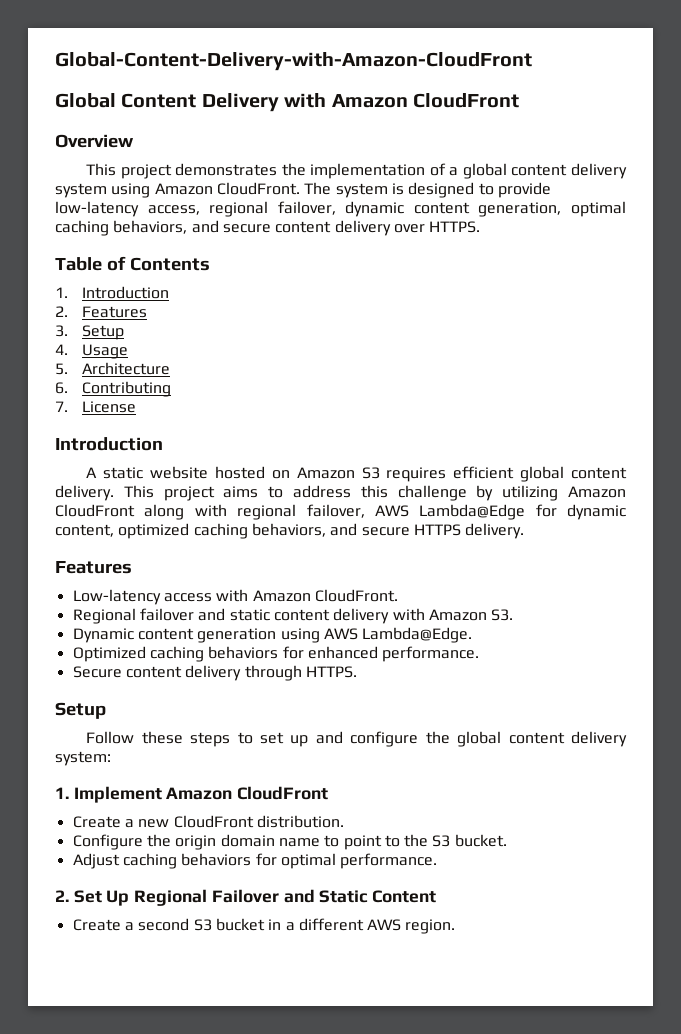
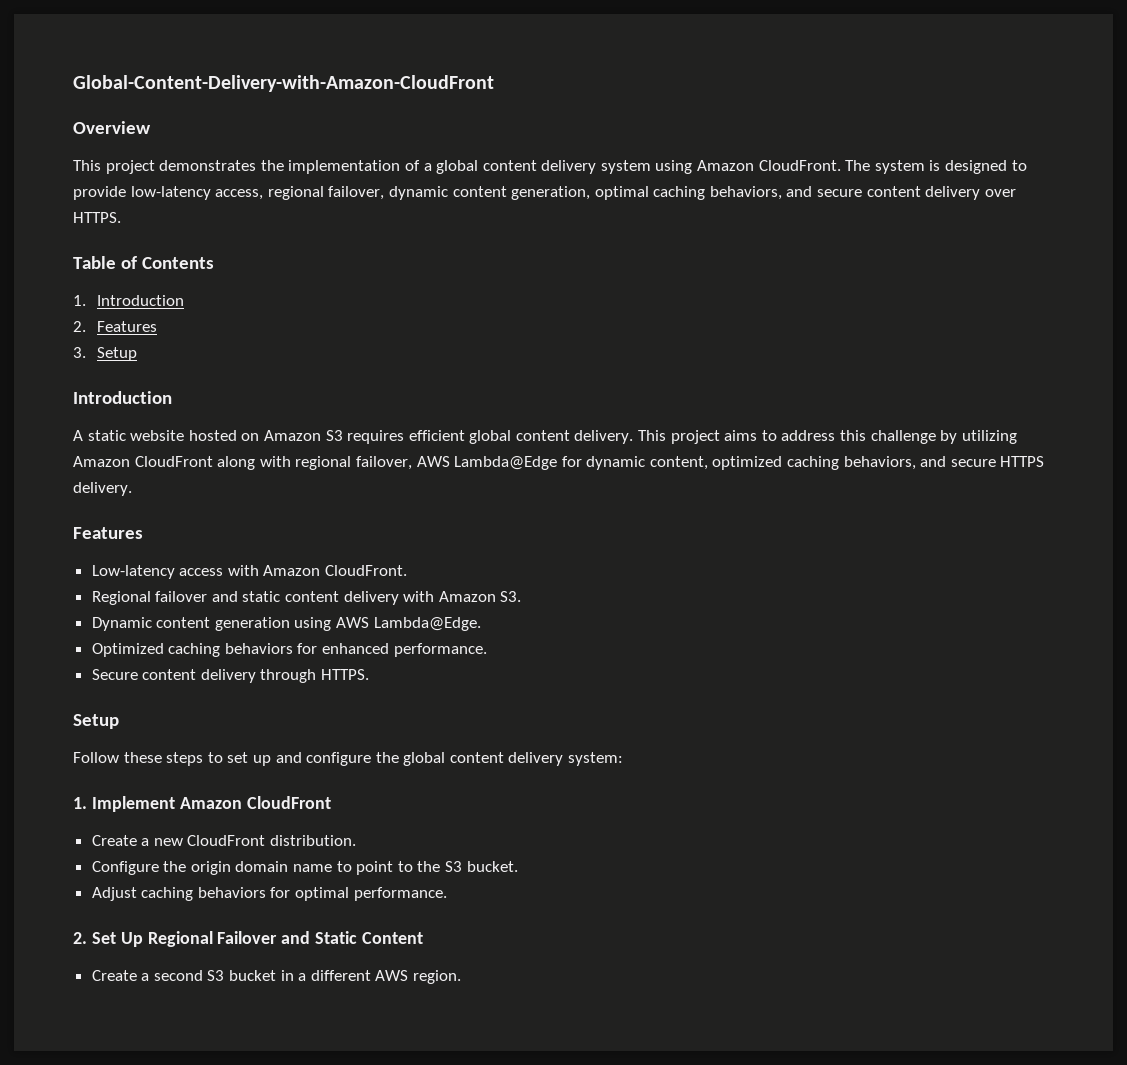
[55,93,519,112] // Global Content Delivery with Amazon CloudFront -> (494, 83) none
[55,344,129,359] [55,362,171,375] [55,381,172,397] [55,401,137,413] // 4. Usage // 5. Architecture // 6. Contributing // 7. License -> (138, 354) none

